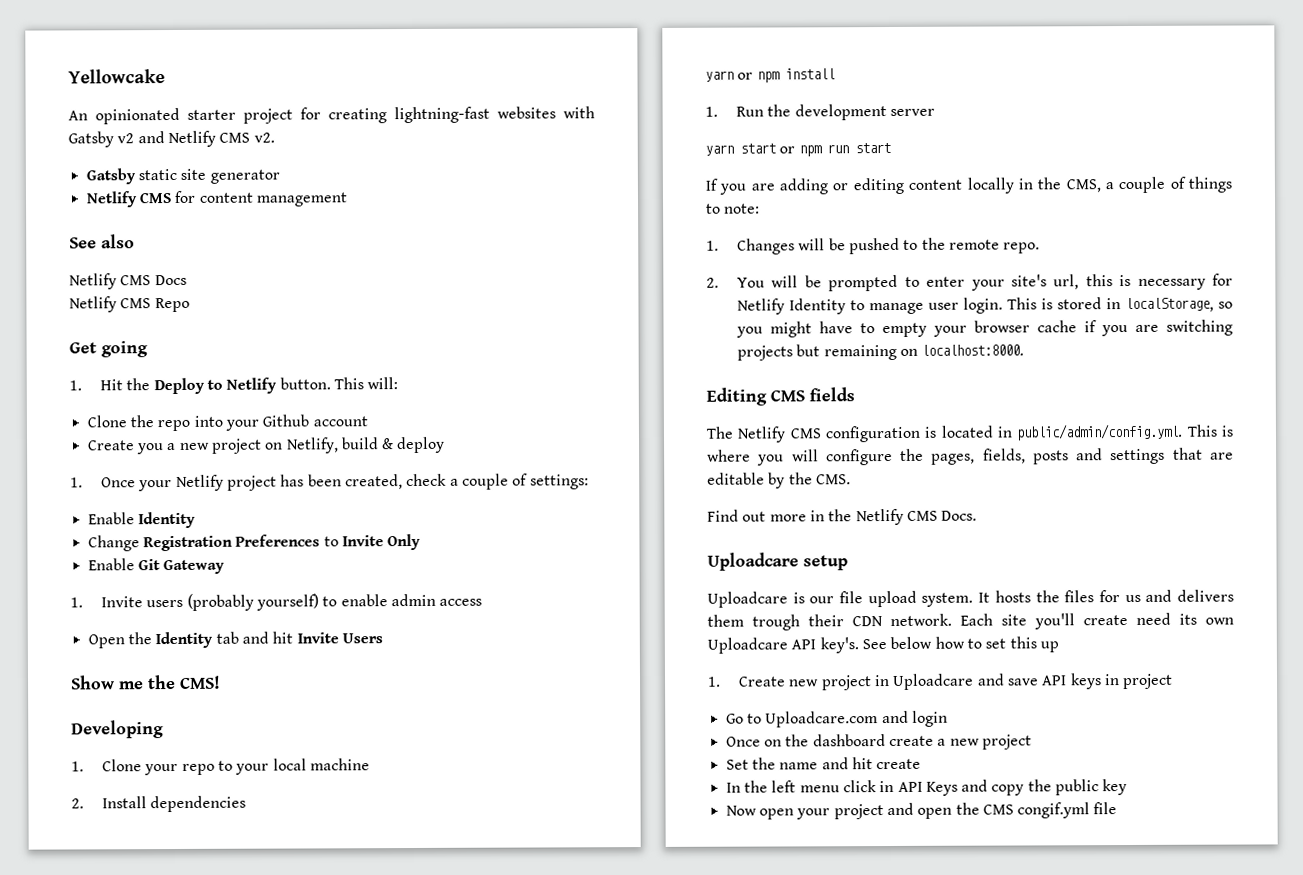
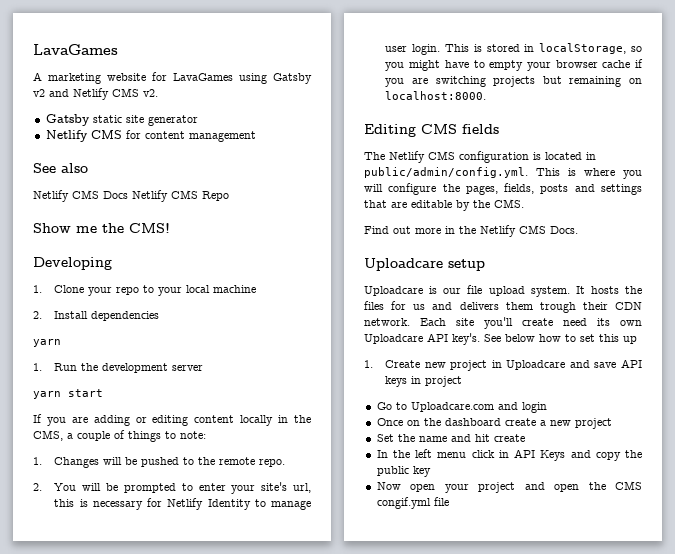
[68,69,165,84] [68,106,595,125] Yellowcake // An opinionated starter project for creating lightning-fast websites with -> [33,44,118,55] [33,72,267,84] LavaGames // A marketing website for LavaGames using
(187, 280) // -> (128, 195) none
[69,341,148,358] [69,377,399,395] [86,414,368,432] [87,436,446,455] [70,473,589,492] [87,511,196,529] [87,533,422,552] [87,558,226,575] [70,593,483,611] [87,631,383,649] // Get going // 1. Hit the Deploy to Netlify button. This will: // Clone the repo into your Github account // Create you a new project on Netlify, build & deploy // 1. Once your Netlify project has been created, check a couple of settings: // Enable Identity // Change Registration Preferences to Invite Only // Enable Git Gateway // 1. Invite users (probably yourself) to enable admin access // Open the Identity tab and hit Invite Users -> (229, 196) none
[737,68,835,83] or npm install -> (61, 343) none
[779,142,891,157] or npm run start -> (103, 393) none

